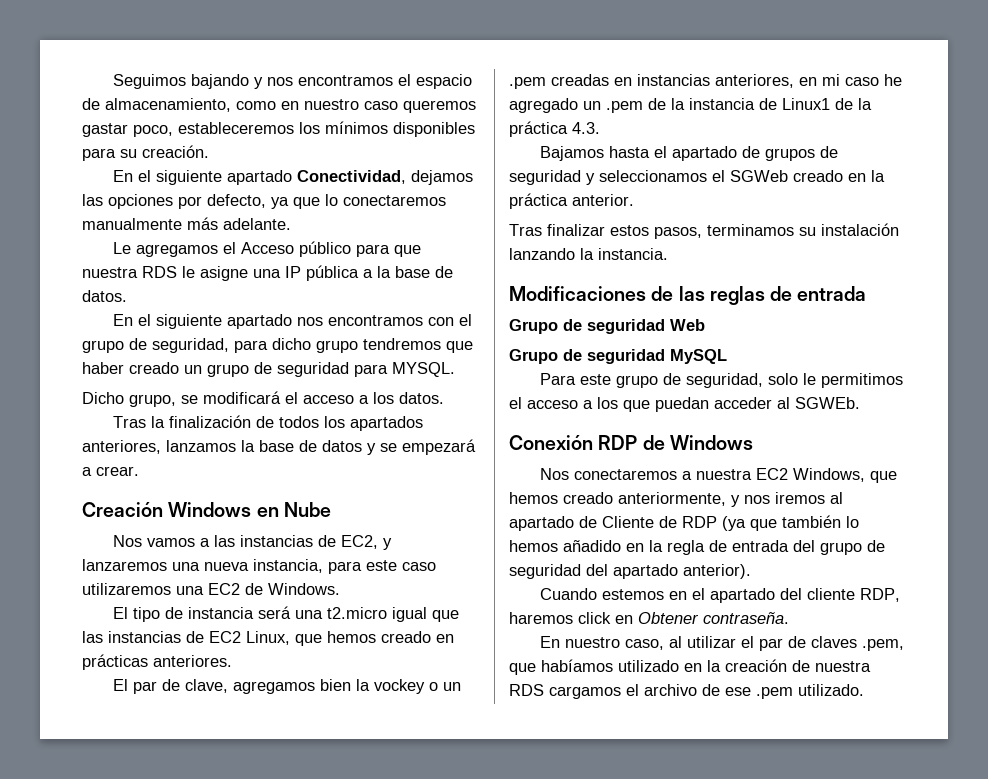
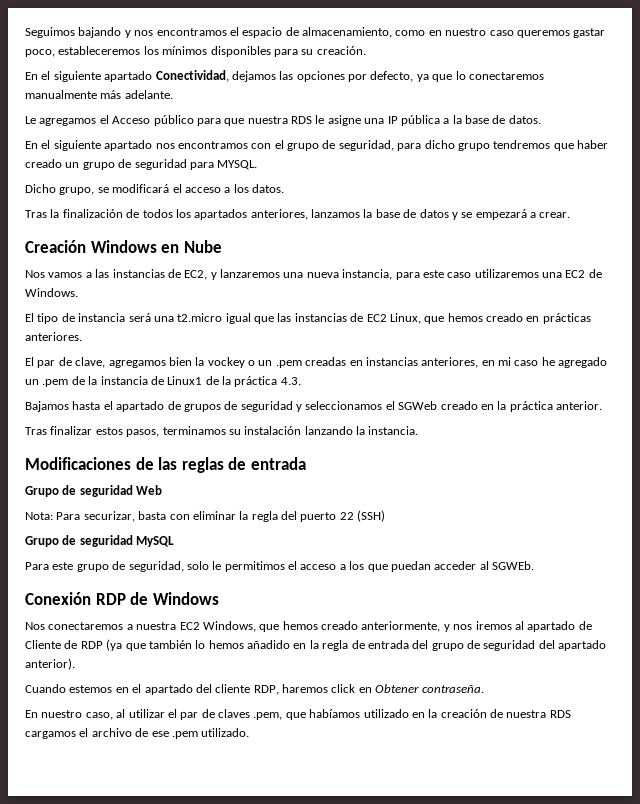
(705, 325) none -> [25,510,386,522] // Nota: Para securizar, basta con eliminar la regla del puerto 22 (SSH)

